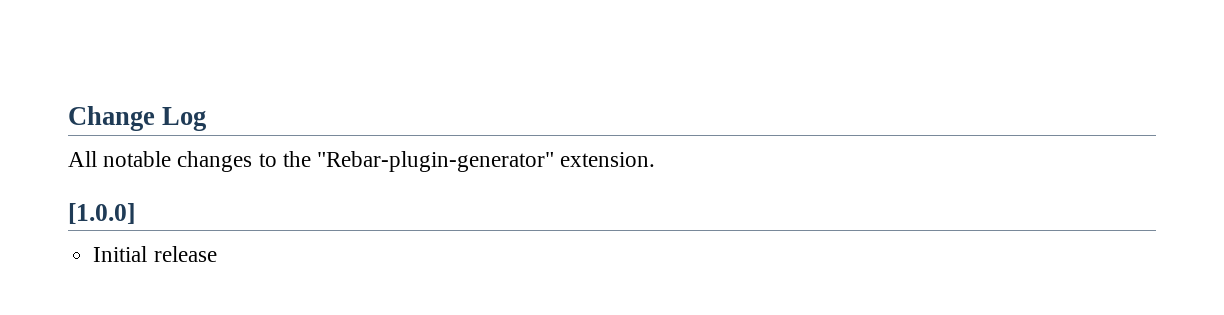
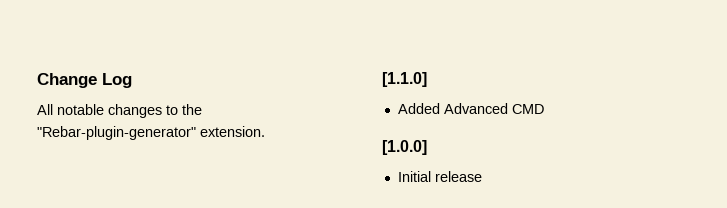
(656, 159) none -> [382,72,427,87] [397,103,544,114] // [1.1.0] // Added Advanced CMD

